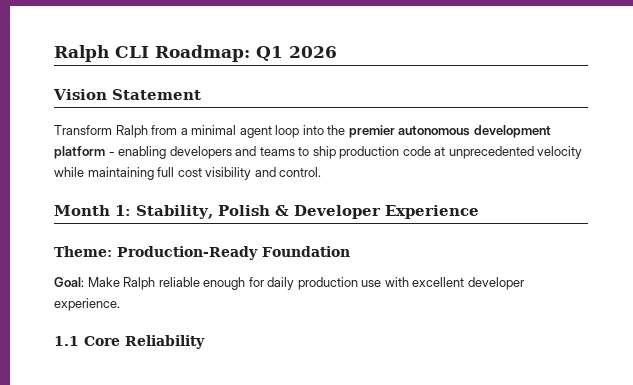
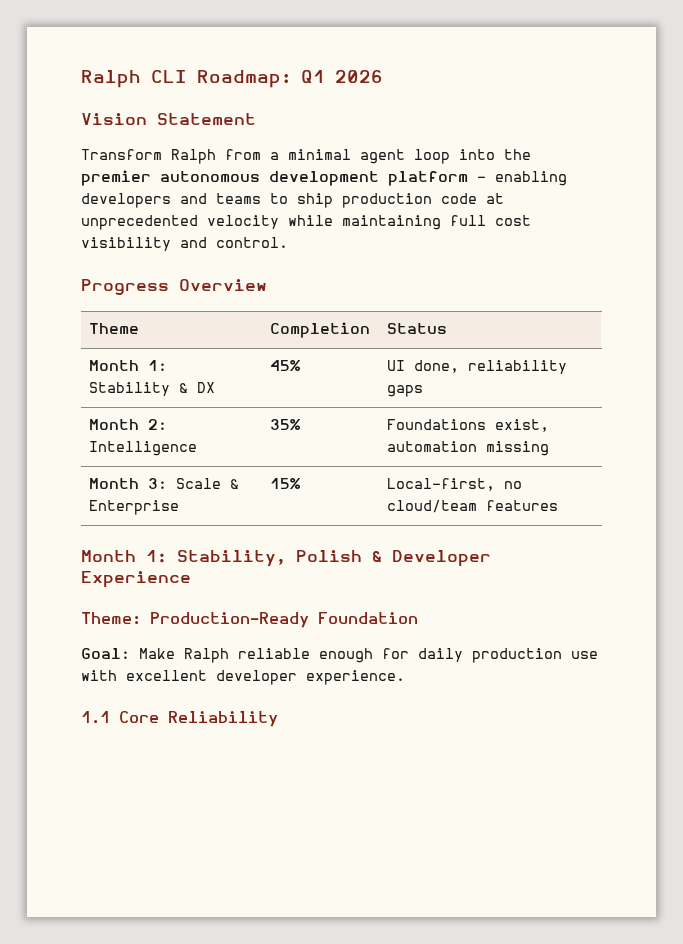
(322, 172) none -> [81,279,267,295] [89,323,140,334] [270,322,371,338] [387,323,448,334] [89,360,168,371] [89,382,216,396] [270,360,302,371] [387,360,568,374] [387,385,424,397] [89,419,168,430] [89,441,198,456] [270,419,302,430] [387,419,550,432] [387,441,550,456] [89,478,240,489] [89,500,180,515] [270,478,302,489] [387,478,523,491] [387,500,559,513] // Progress Overview // Theme | Completion | Status // Month 1: Stability & DX | 45% | UI done, reliability gaps // Month 2: Intelligence | 35% | Foundations exist, automation missing // Month 3: Scale & Enterprise | 15% | Local-first, no cloud/team features

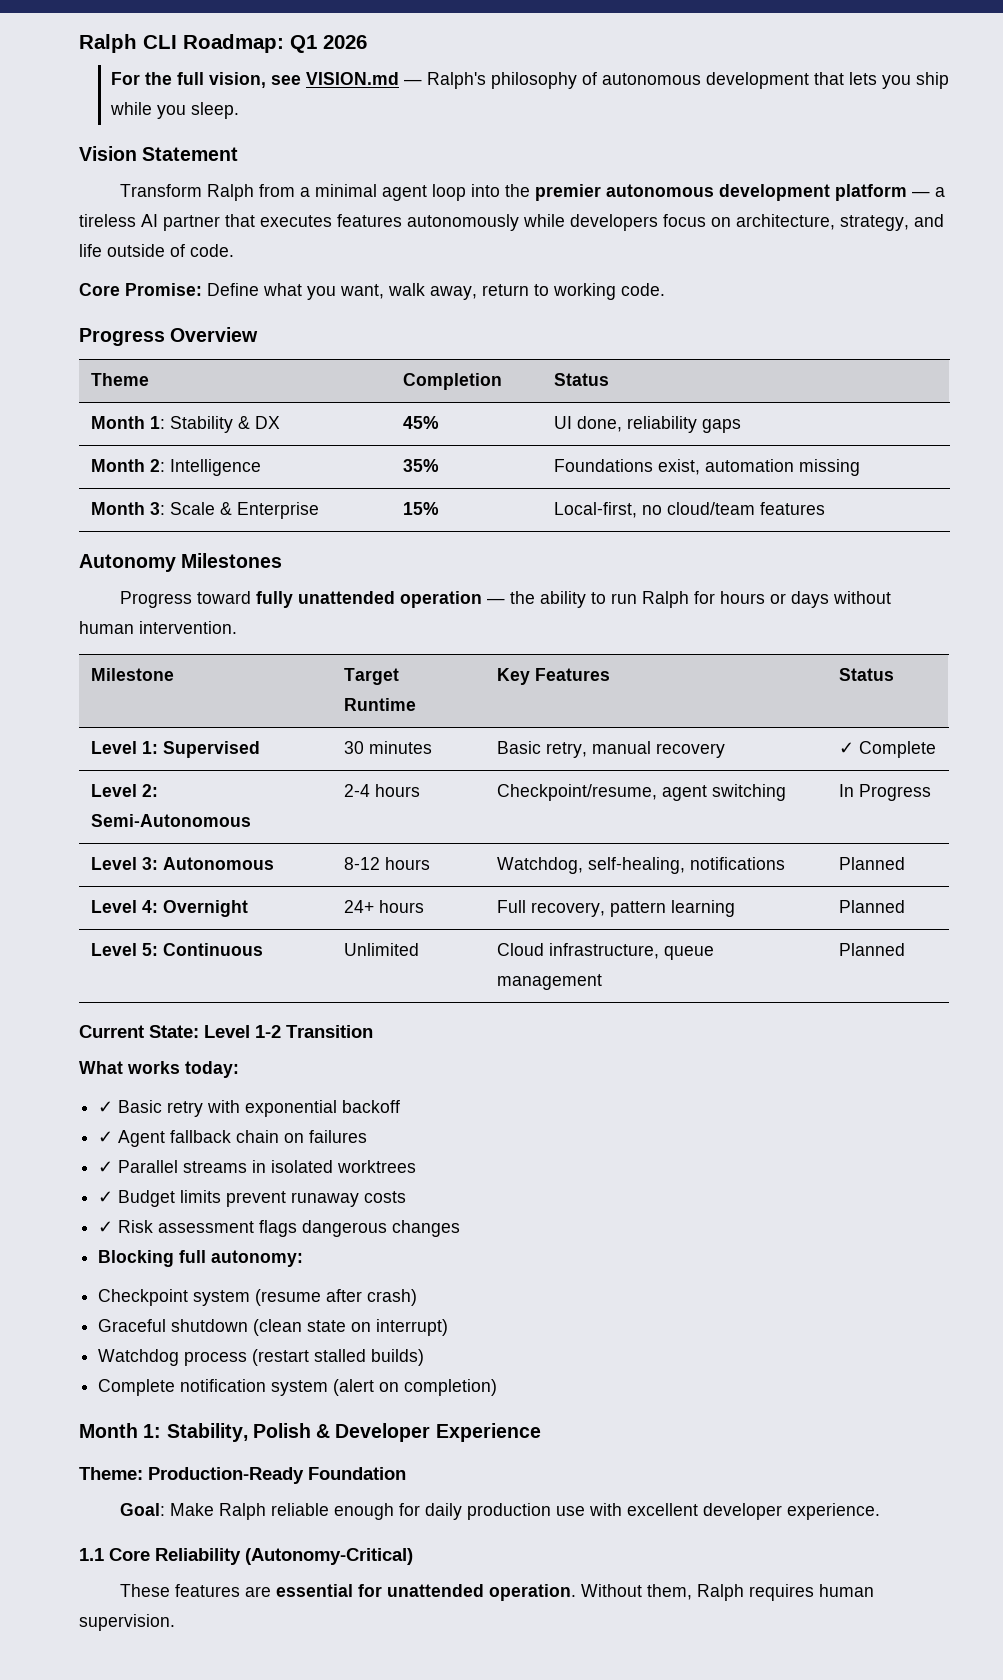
(383, 76) none -> [110,72,949,89] [109,102,239,119] // For the full vision, see VISION.md — Ralph's philosophy of autonomous development that lets you ship while you sleep.
[477,171,567,186] [81,193,504,208] [81,215,531,230] [81,237,288,251] - enabling developers and teams to ship production code at unprecedented velocity while maintaining full cost visibility and control. -> [912,187,946,197] [79,214,944,231] [79,244,234,257] [79,283,665,300] — a tireless AI partner that executes features autonomously while developers focus on architecture, strategy, and life outside of code. // Core Promise: Define what you want, walk away, return to working code.
(559, 505) none -> [79,553,283,572] [120,591,892,608] [79,621,237,634] [91,668,175,681] [344,668,400,685] [344,698,417,711] [497,668,611,685] [839,668,895,681] [91,741,261,758] [344,741,433,754] [497,741,726,758] [839,741,937,758] [91,784,159,797] [91,814,252,827] [344,784,421,797] [497,784,787,801] [839,784,932,801] [91,857,275,870] [344,857,431,870] [497,857,786,874] [839,857,906,870] [91,900,249,917] [344,900,425,913] [497,900,736,917] [839,900,906,913] [91,943,264,956] [344,943,420,956] [497,943,715,960] [497,974,603,990] [839,943,906,956] [79,1025,373,1038] [79,1061,239,1078] [98,1100,401,1117] [98,1130,368,1147] [98,1160,417,1173] [98,1190,407,1207] [98,1220,461,1237] [98,1250,304,1267] [98,1289,418,1306] [98,1319,449,1336] [98,1349,425,1366] [98,1379,498,1396] // Autonomy Milestones // Progress toward fully unattended operation — the ability to run Ralph for hours or days without human intervention. // Milestone | Target Runtime | Key Features | Status // Level 1: Supervised | 30 minutes | Basic retry, manual recovery | ✓ Complete // Level 2: Semi-Autonomous | 2-4 hours | Checkpoint/resume, agent switching | In Progress // Level 3: Autonomous | 8-12 hours | Watchdog, self-healing, notifications | Planned // Level 4: Overnight | 24+ hours | Full recovery, pattern learning | Planned // Level 5: Continuous | Unlimited | Cloud infrastructure, queue management | Planned // Current State: Level 1-2 Transition // What works today: // ✓ Basic retry with exponential backoff // ✓ Agent fallback chain on failures // ✓ Parallel streams in isolated worktrees // ✓ Budget limits prevent runaway costs // ✓ Risk assessment flags dangerous changes // Blocking full autonomy: // Checkpoint system (resume after crash) // Graceful shutdown (clean state on interrupt) // Watchdog process (restart stalled builds) // Complete notification system (alert on completion)
(278, 719) none -> [245,1548,413,1565] [120,1584,875,1601] [79,1614,175,1631] (Autonomy-Critical) // These features are essential for unattended operation. Without them, Ralph requires human supervision.

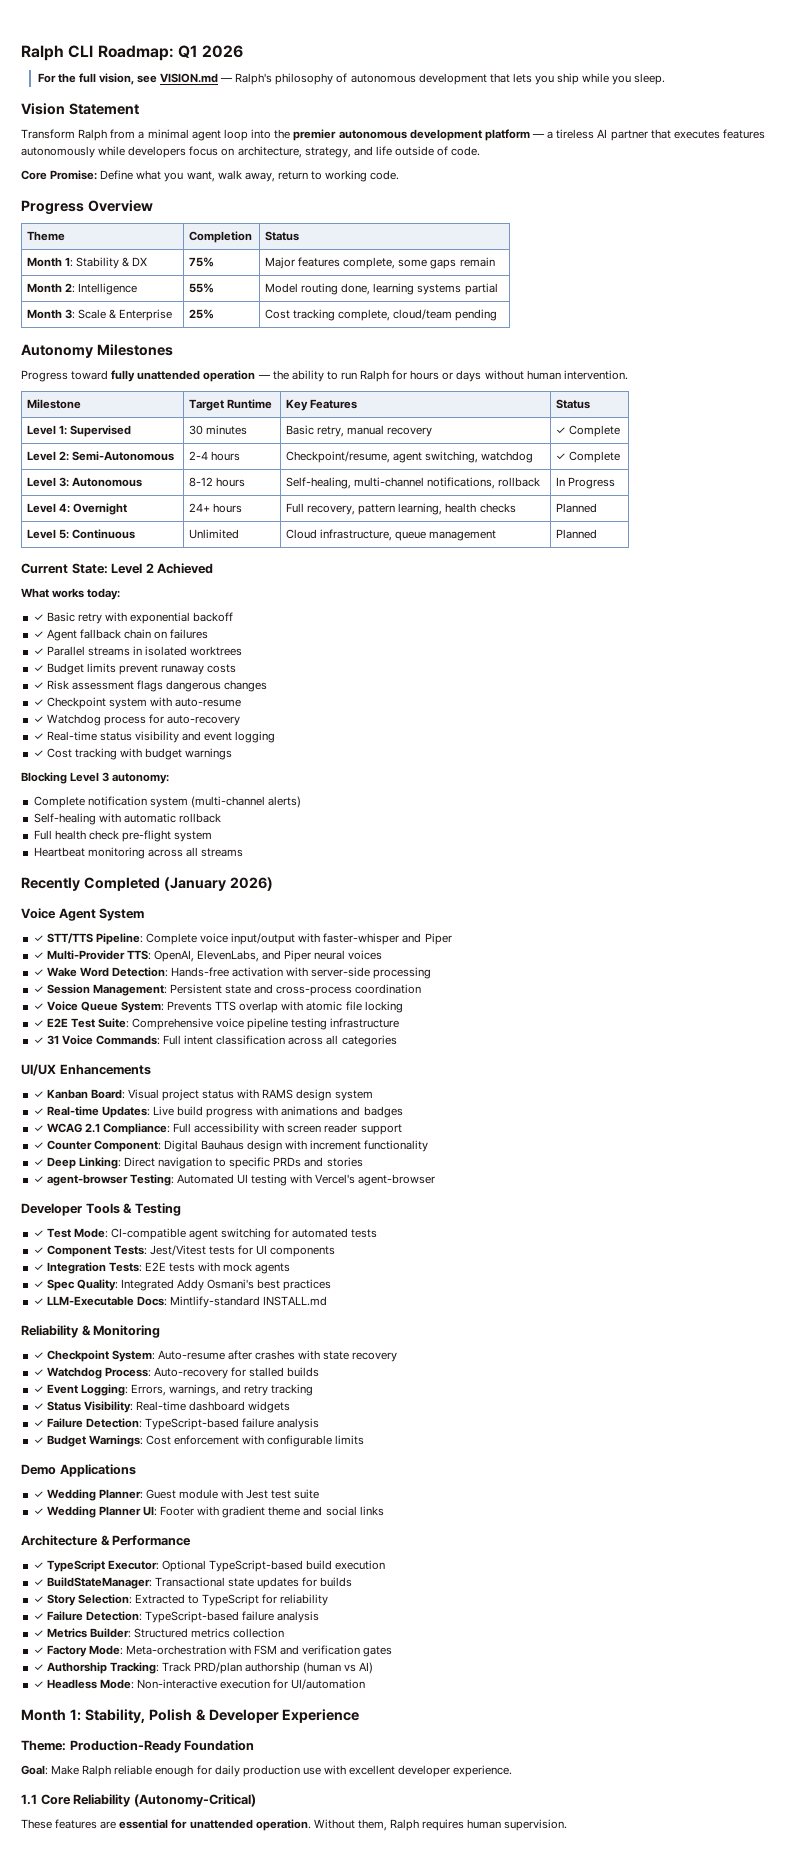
[403,416,440,429] [554,416,698,433] 45% | UI done, reliability -> [189,257,215,267] [265,257,428,269] 75% | Major features complete, some
(742, 426) none -> [459,257,495,267] remain
[403,459,440,472] [554,459,861,476] 35% | Foundations exist, automation missing -> [189,283,215,293] [265,283,498,295] 55% | Model routing done, learning systems partial
[403,502,440,515] [554,502,826,518] 15% | Local-first, no cloud/team features -> [189,309,215,319] [265,309,498,321] 25% | Cost tracking complete, cloud/team pending
[712,784,787,801] [839,784,932,801] switching | In Progress -> [425,451,534,463] [556,451,621,463] switching, watchdog | ✓ Complete
[497,857,786,874] [839,857,906,870] Watchdog, self-healing, notifications | Planned -> [286,477,541,489] [556,477,616,489] Self-healing, multi-channel notifications, rollback | In Progress
[671,900,736,917] learning -> [398,503,516,515] learning, health checks
[255,1025,373,1038] 1-2 Transition -> [145,563,214,574] 2 Achieved
[98,1250,304,1267] [98,1289,418,1306] [98,1319,449,1336] [98,1349,425,1366] [98,1379,498,1396] Blocking full autonomy: // Checkpoint system (resume after crash) // Graceful shutdown (clean state on interrupt) // Watchdog process (restart stalled builds) // Complete notification system (alert on completion) -> [33,697,242,709] [33,714,241,726] [33,731,276,743] [33,748,233,760] [21,772,170,784] [33,796,302,808] [33,813,221,825] [33,830,213,842] [33,847,244,859] [21,877,273,891] [21,908,145,921] [33,933,452,945] [33,950,383,962] [33,967,432,979] [33,984,422,996] [33,1001,403,1013] [33,1018,400,1030] [33,1035,397,1047] [21,1064,151,1076] [33,1089,373,1101] [33,1106,403,1118] [33,1123,402,1135] [33,1140,429,1152] [33,1157,363,1169] [33,1174,436,1186] [21,1203,181,1216] [33,1228,378,1240] [33,1245,336,1257] [33,1262,291,1274] [33,1279,332,1291] [33,1296,328,1308] [21,1325,161,1338] [33,1350,398,1362] [33,1367,320,1379] [33,1384,314,1396] [33,1401,291,1413] [33,1418,320,1430] [33,1435,365,1447] [21,1464,136,1477] [33,1489,320,1501] [33,1506,384,1518] [21,1535,192,1546] [33,1560,386,1572] [33,1577,353,1589] [33,1594,329,1606] [33,1611,320,1623] [33,1628,285,1638] [33,1645,393,1657] [33,1662,374,1674] [33,1679,366,1690] ✓ Checkpoint system with auto-resume // ✓ Watchdog process for auto-recovery // ✓ Real-time status visibility and event logging // ✓ Cost tracking with budget warnings // Blocking Level 3 autonomy: // Complete notification system (multi-channel alerts) // Self-healing with automatic rollback // Full health check pre-flight system // Heartbeat monitoring across all streams // Recently Completed (January 2026) // Voice Agent System // ✓ STT/TTS Pipeline: Complete voice input/output with faster-whisper and Piper // ✓ Multi-Provider TTS: OpenAI, ElevenLabs, and Piper neural voices // ✓ Wake Word Detection: Hands-free activation with server-side processing // ✓ Session Management: Persistent state and cross-process coordination // ✓ Voice Queue System: Prevents TTS overlap with atomic file locking // ✓ E2E Test Suite: Comprehensive voice pipeline testing infrastructure // ✓ 31 Voice Commands: Full intent classification across all categories // UI/UX Enhancements // ✓ Kanban Board: Visual project status with RAMS design system // ✓ Real-time Updates: Live build progress with animations and badges // ✓ WCAG 2.1 Compliance: Full accessibility with screen reader support // ✓ Counter Component: Digital Bauhaus design with increment functionality // ✓ Deep Linking: Direct navigation to specific PRDs and stories // ✓ agent-browser Testing: Automated UI testing with Vercel's agent-browser // Developer Tools & Testing // ✓ Test Mode: CI-compatible agent switching for automated tests // ✓ Component Tests: Jest/Vitest tests for UI components // ✓ Integration Tests: E2E tests with mock agents // ✓ Spec Quality: Integrated Addy Osmani's best practices // ✓ LLM-Executable Docs: Mintlify-standard INSTALL.md // Reliability & Monitoring // ✓ Checkpoint System: Auto-resume after crashes with state recovery // ✓ Watchdog Process: Auto-recovery for stalled builds // ✓ Event Logging: Errors, warnings, and retry tracking // ✓ Status Visibility: Real-time dashboard widgets // ✓ Failure Detection: TypeScript-based failure analysis // ✓ Budget Warnings: Cost enforcement with configurable limits // Demo Applications // ✓ Wedding Planner: Guest module with Jest test suite // ✓ Wedding Planner UI: Footer with gradient theme and social links // Architecture & Performance // ✓ TypeScript Executor: Optional TypeScript-based build execution // ✓ BuildStateManager: Transactional state updates for builds // ✓ Story Selection: Extracted to TypeScript for reliability // ✓ Failure Detection: TypeScript-based failure analysis // ✓ Metrics Builder: Structured metrics collection // ✓ Factory Mode: Meta-orchestration with FSM and verification gates // ✓ Authorship Tracking: Track PRD/plan authorship (human vs AI) // ✓ Headless Mode: Non-interactive execution for UI/automation

